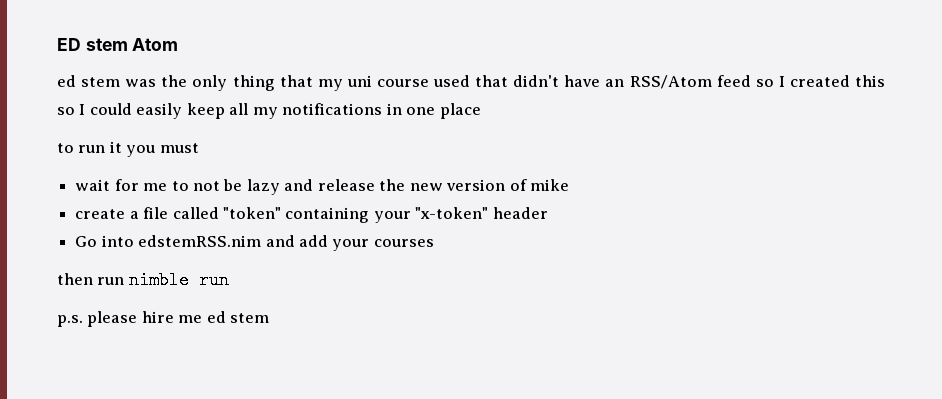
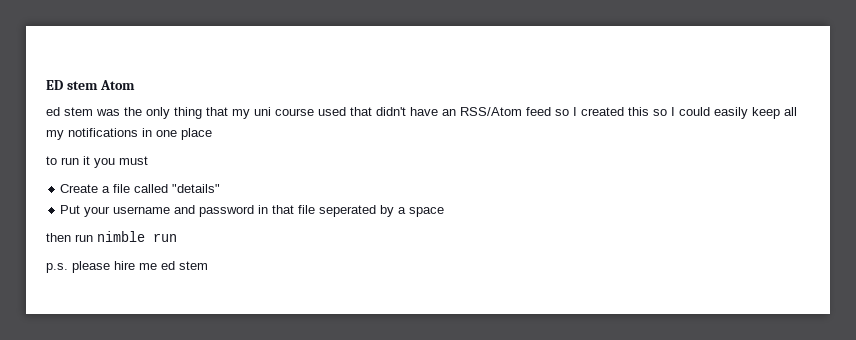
[75,179,570,195] [75,207,548,223] [75,235,434,251] wait for me to not be lazy and release the new version of mike // create a file called "token" containing your "x-token" header // Go into edstemRSS.nim and add your courses -> [60,184,221,193] [60,205,445,217] Create a file called "details" // Put your username and password in that file seperated by a space

